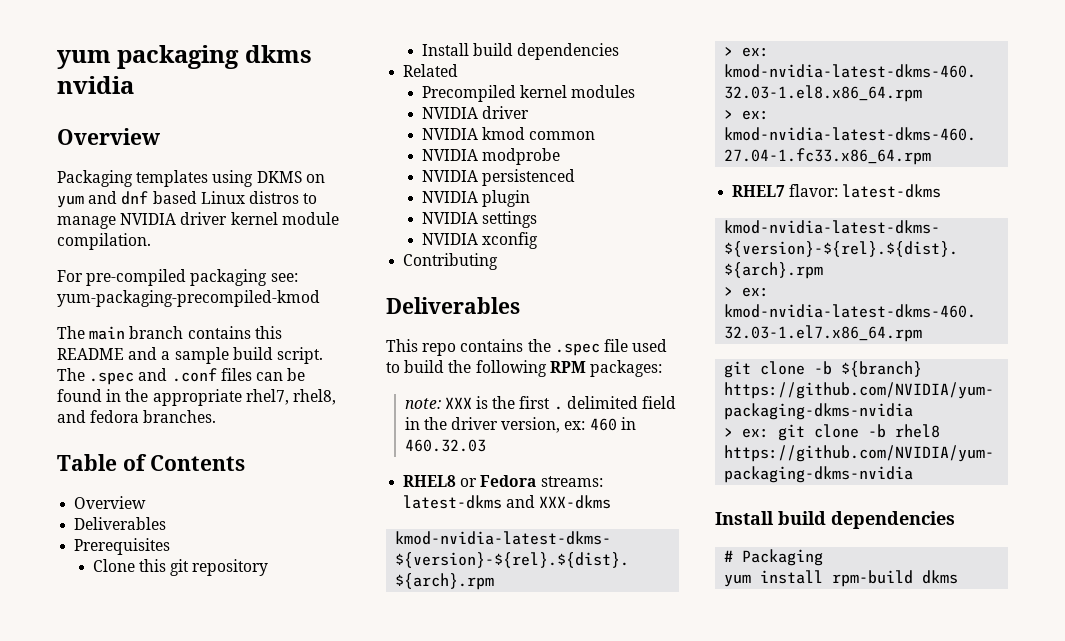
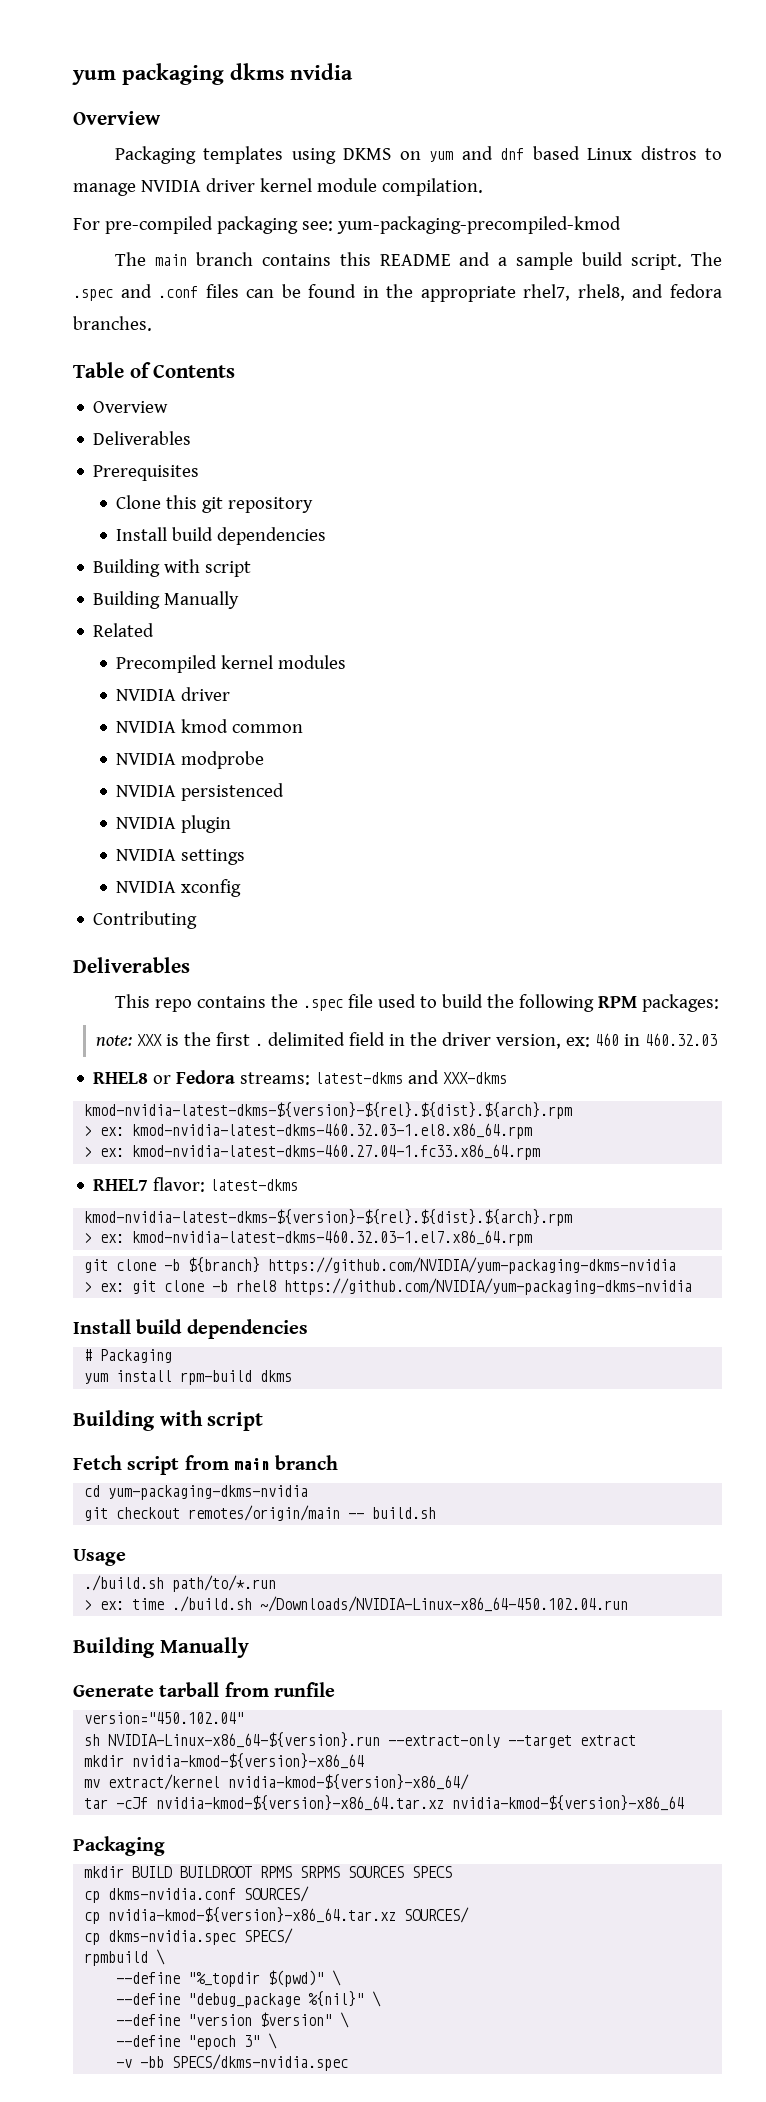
(620, 51) none -> [93,559,252,577] [93,591,240,609] // Building with script // Building Manually
(959, 577) none -> [73,1410,264,1431] [73,1455,339,1475] [84,1485,309,1500] [84,1505,437,1521] [73,1549,126,1566] [84,1575,277,1592] [84,1596,629,1612] [73,1637,249,1658] [73,1682,335,1697] [84,1712,245,1724] [84,1732,637,1748] [84,1753,365,1769] [84,1774,470,1790] [84,1795,685,1811] [73,1836,165,1856] [84,1866,453,1878] [84,1886,310,1903] [84,1907,470,1924] [84,1928,294,1945] [84,1949,166,1966] [116,1970,342,1987] [116,1991,382,2008] [116,2012,350,2028] [116,2033,278,2050] [116,2054,349,2071] // Building with script // Fetch script from main branch // cd yum-packaging-dkms-nvidia // git checkout remotes/origin/main -- build.sh // Usage // ./build.sh path/to/*.run // > ex: time ./build.sh ~/Downloads/NVIDIA-Linux-x86_64-450.102.04.run // Building Manually // Generate tarball from runfile // version="450.102.04" // sh NVIDIA-Linux-x86_64-${version}.run --extract-only --target extract // mkdir nvidia-kmod-${version}-x86_64 // mv extract/kernel nvidia-kmod-${version}-x86_64/ // tar -cJf nvidia-kmod-${version}-x86_64.tar.xz nvidia-kmod-${version}-x86_64 // Packaging // mkdir BUILD BUILDROOT RPMS SRPMS SOURCES SPECS // cp dkms-nvidia.conf SOURCES/ // cp nvidia-kmod-${version}-x86_64.tar.xz SOURCES/ // cp dkms-nvidia.spec SPECS/ // rpmbuild \ // --define "%_topdir $(pwd)" \ // --define "debug_package %{nil}" \ // --define "version $version" \ // --define "epoch 3" \ // -v -bb SPECS/dkms-nvidia.spec

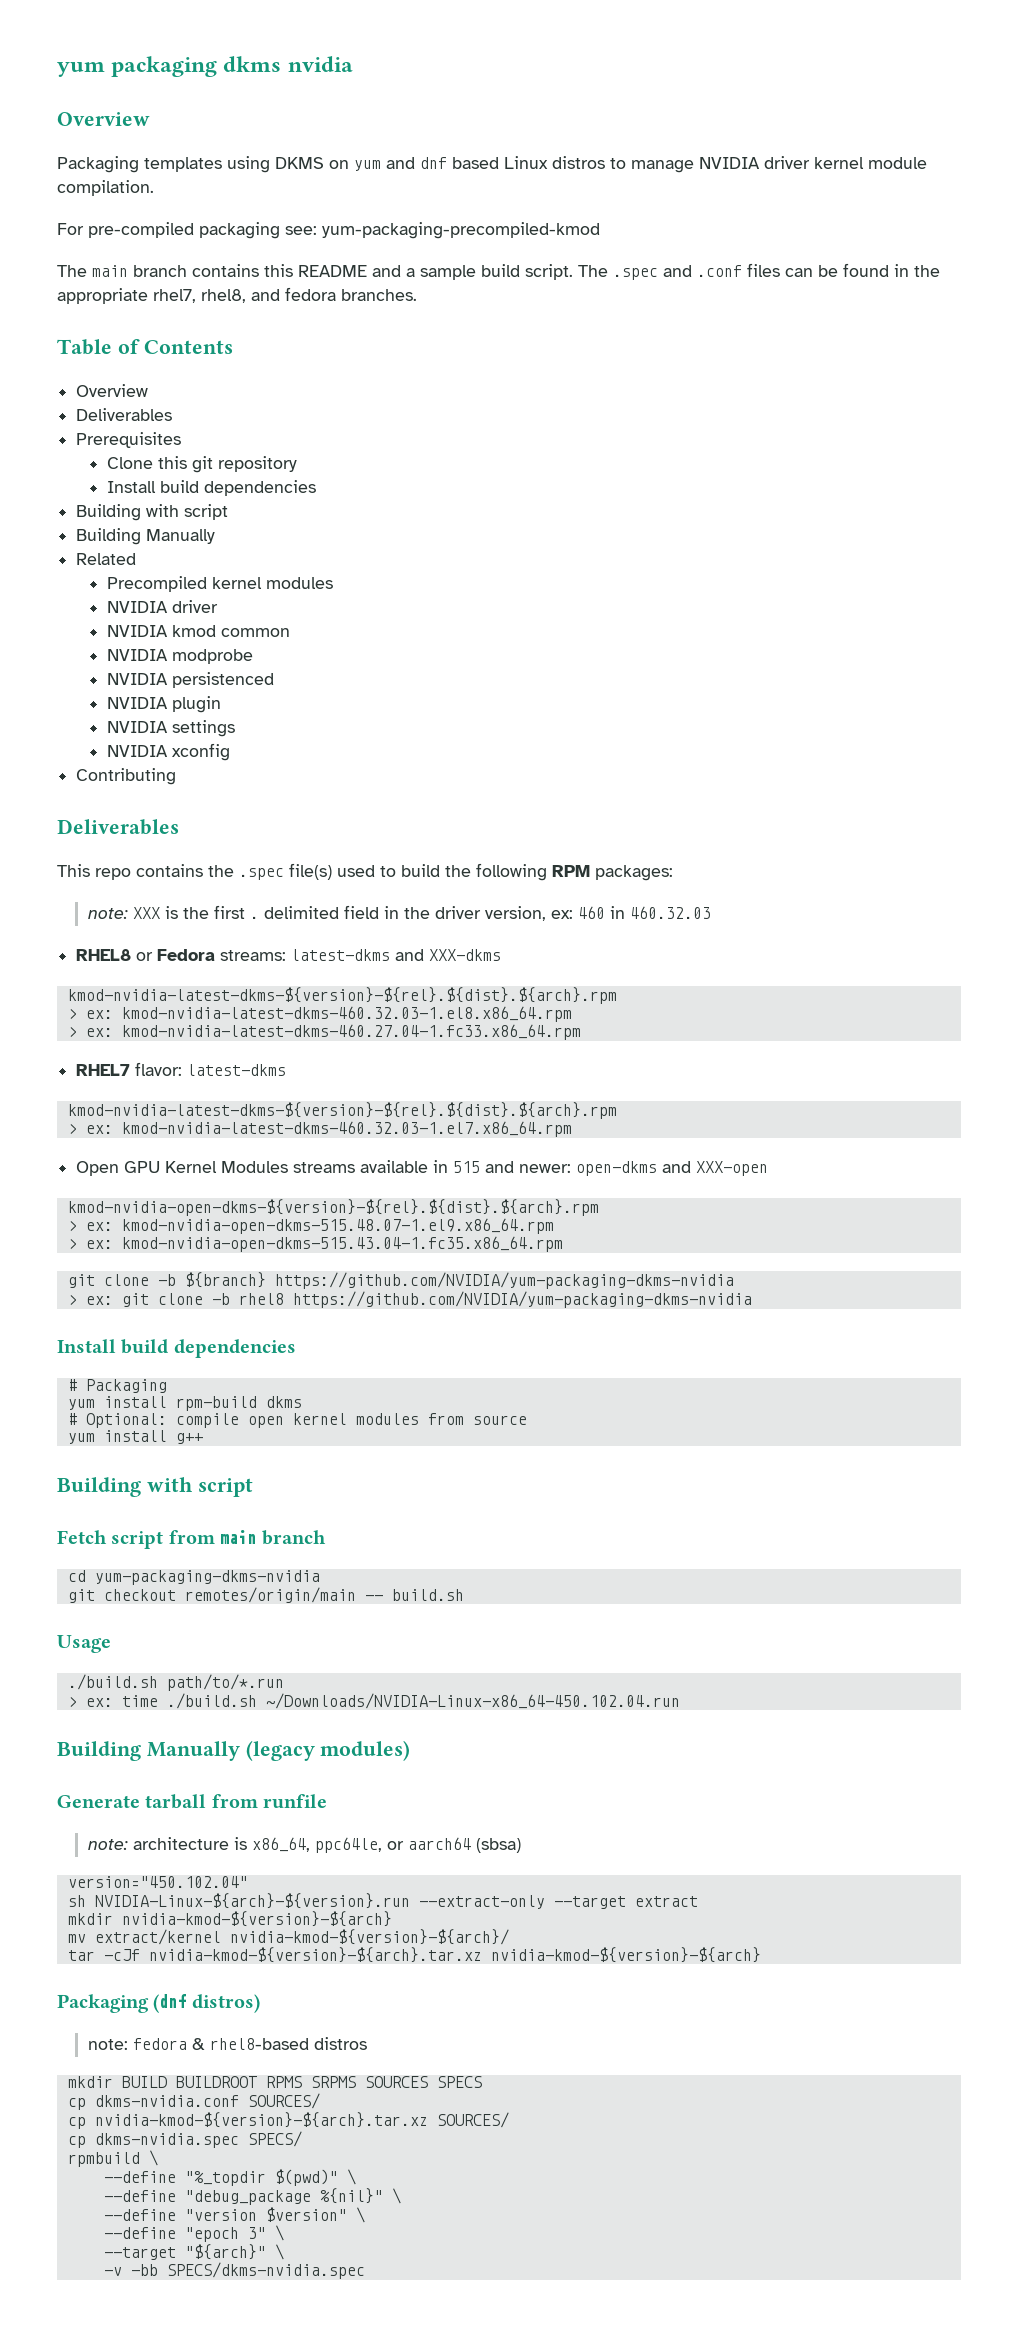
[347,994,373,1008] file -> [289,863,332,880] file(s)
(533, 1238) none -> [76,1160,769,1176] [67,1199,599,1216] [67,1218,554,1234] [67,1236,563,1252] // Open GPU Kernel Modules streams available in 515 and newer: open-dkms and XXX-open // kmod-nvidia-open-dkms-${version}-${rel}.${dist}.${arch}.rpm // > ex: kmod-nvidia-open-dkms-515.48.07-1.el9.x86_64.rpm // > ex: kmod-nvidia-open-dkms-515.43.04-1.fc35.x86_64.rpm
(293, 1376) none -> [67,1413,527,1428] [67,1430,203,1444] // # Optional: compile open kernel modules from source // yum install g++
(249, 1647) none -> [245,1740,411,1761] (legacy modules)
(335, 1689) none -> [87,1837,521,1853] // note: architecture is x86_64, ppc64le, or aarch64 (sbsa)
[108,1732,381,1748] NVIDIA-Linux-x86_64-${version}.run -> [94,1893,410,1909] NVIDIA-Linux-${arch}-${version}.run
[132,1753,365,1769] nvidia-kmod-${version}-x86_64 -> [121,1911,392,1927] nvidia-kmod-${version}-${arch}
[228,1774,470,1790] nvidia-kmod-${version}-x86_64/ -> [229,1929,509,1945] nvidia-kmod-${version}-${arch}/
[156,1795,685,1811] [73,1836,165,1856] nvidia-kmod-${version}-x86_64.tar.xz nvidia-kmod-${version}-x86_64 // Packaging -> [148,1947,761,1963] [57,1994,260,2013] [87,2037,367,2050] nvidia-kmod-${version}-${arch}.tar.xz nvidia-kmod-${version}-${arch} // Packaging (dnf distros) // note: fedora & rhel8-based distros
[108,1907,397,1923] nvidia-kmod-${version}-x86_64.tar.xz -> [94,2112,428,2128] nvidia-kmod-${version}-${arch}.tar.xz
(278, 2041) none -> [103,2244,284,2260] // --target "${arch}" \

